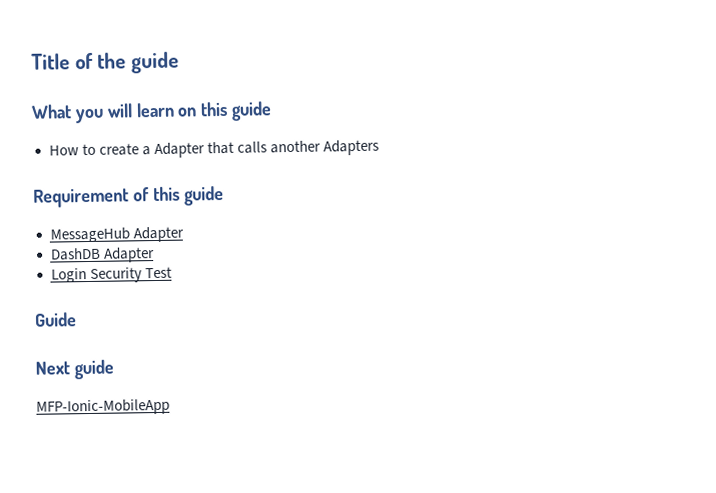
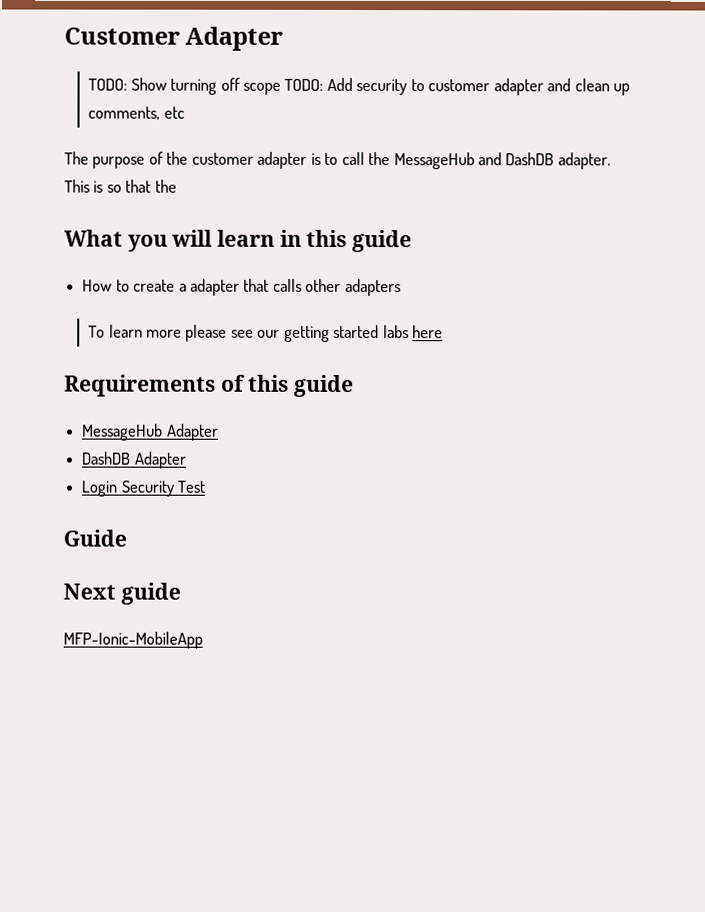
[31,51,180,74] Title of the guide -> [64,26,284,51] [88,77,631,96] [88,106,185,120] [64,151,611,170] [64,179,177,193] Customer Adapter // TODO: Show turning off scope TODO: Add security to customer adapter and clean up comments, etc // The purpose of the customer adapter is to call the MessageHub and DashDB adapter. This is so that the
[177,107,198,117] on -> [279,229,302,247] in
[153,142,205,159] Adapter -> [189,278,240,296] adapter
[269,139,379,156] [33,187,129,208] another Adapters // Requirement -> [305,278,401,297] [88,324,444,342] [64,374,216,397] other adapters // To learn more please see our getting started labs here // Requirements

